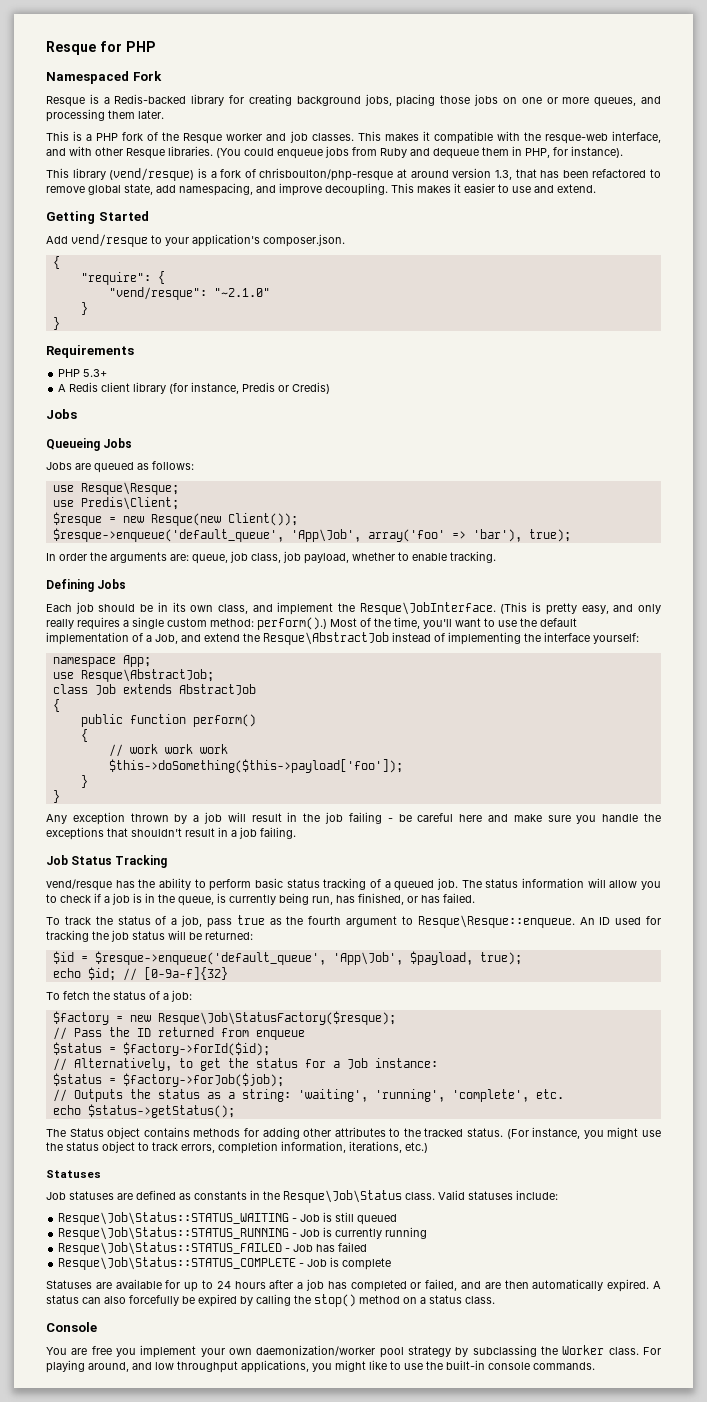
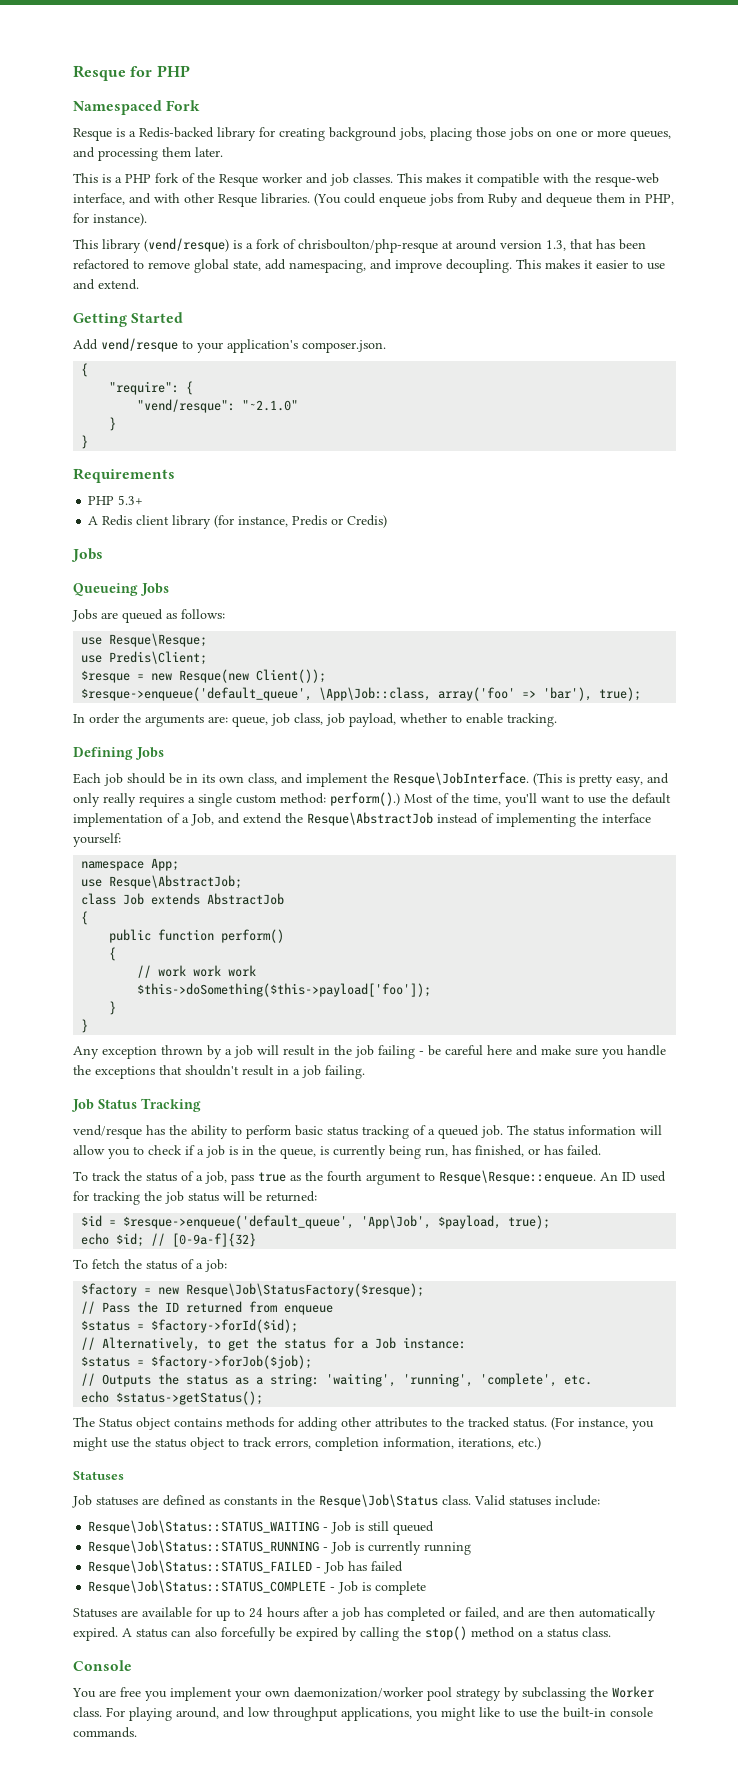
[290,529,361,542] 'App\Job', -> [319,687,432,701] \App\Job::class,

